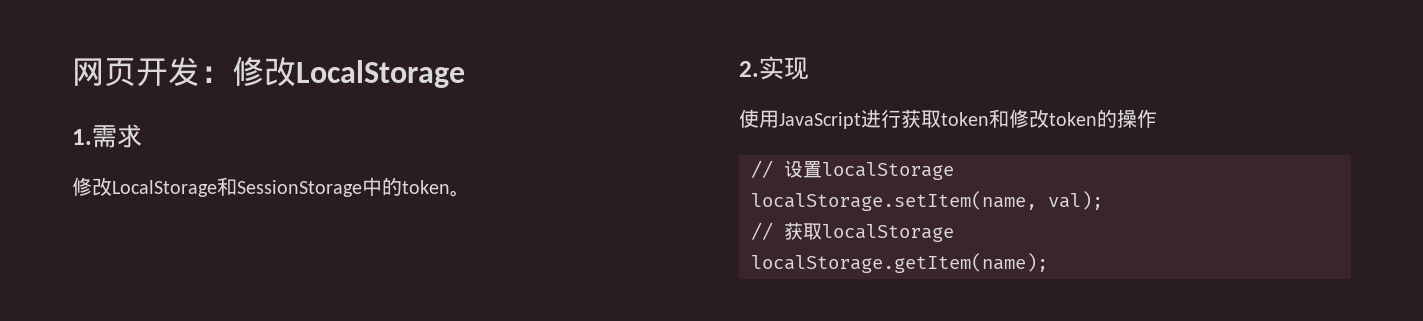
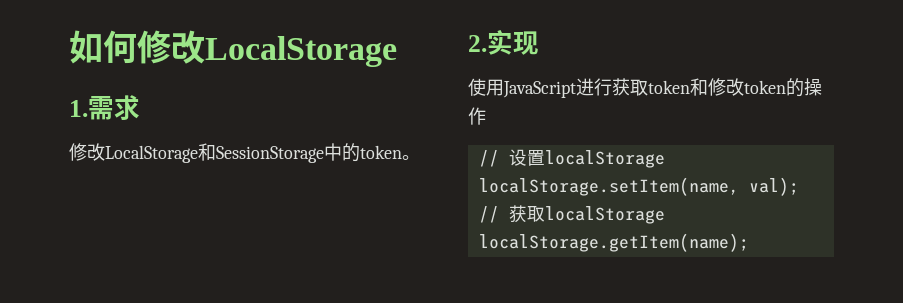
[72,57,232,87] 网页开发： -> [69,30,137,64] 如何

